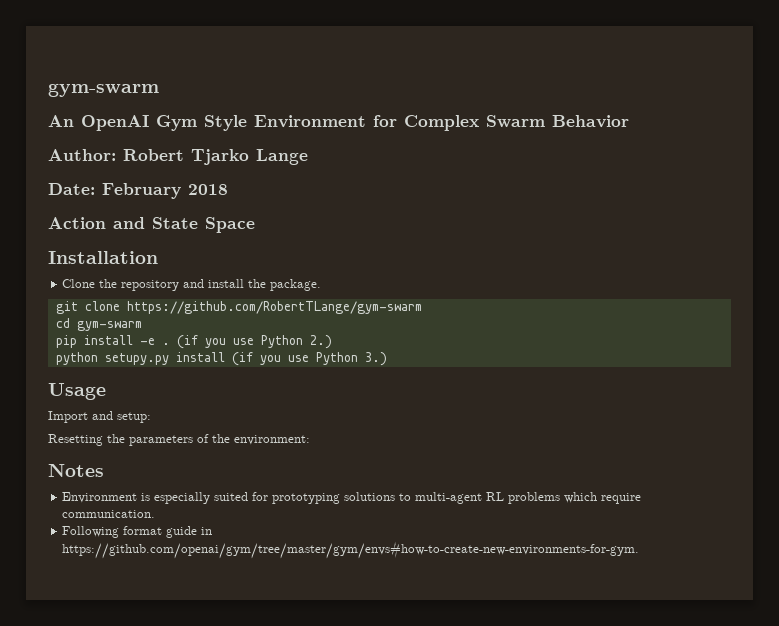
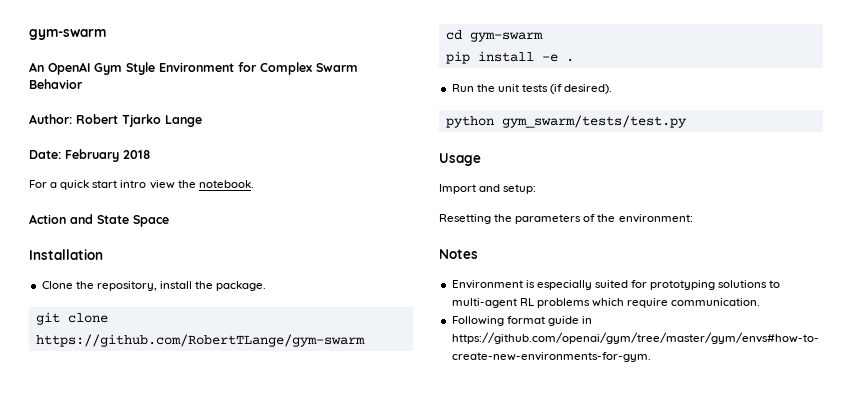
(228, 189) none -> [29,180,254,190] // For a quick start intro view the notebook.
[121,279,205,291] repository and -> [96,281,157,291] repository,
[176,335,332,349] [55,352,387,366] (if you use Python 2.) // python setupy.py install (if you use Python 3.) -> [451,84,613,94] [445,115,687,128] // Run the unit tests (if desired). // python gym_swarm/tests/test.py

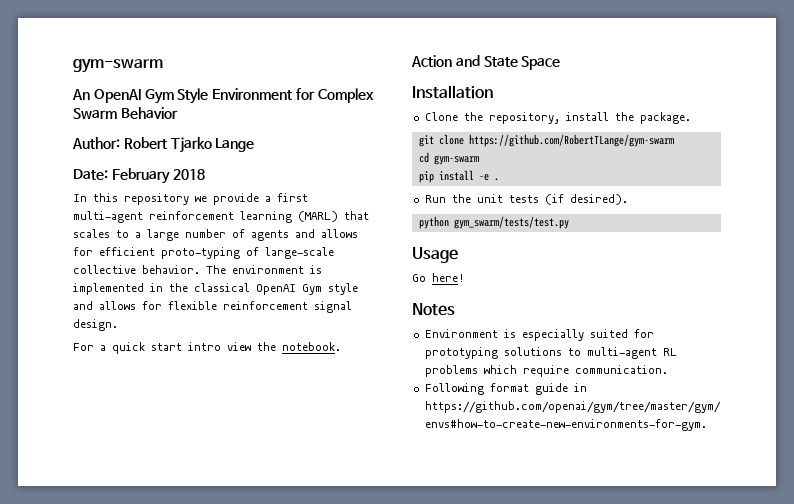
(150, 154) none -> [73,193,308,205] [73,211,369,223] [73,229,358,241] [73,247,334,259] [73,265,322,274] [73,283,358,295] [73,301,352,313] [73,319,118,331] // In this repository we provide a first multi-agent reinforcement learning (MARL) that scales to a large number of agents and allows for efficient proto-typing of large-scale collective behavior. The environment is implemented in the classical OpenAI Gym style and allows for flexible reinforcement signal design.
[439,184,537,194] [439,214,693,224] Import and setup: // Resetting the parameters of the environment: -> [412,273,465,282] Go here!

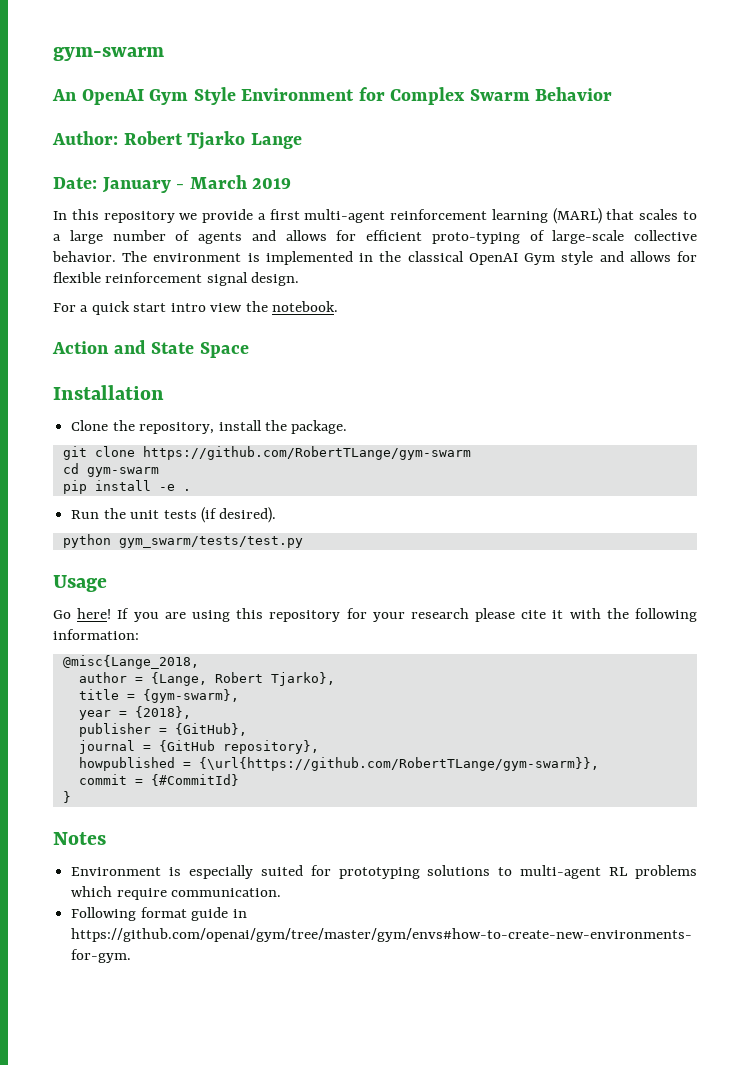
[111,168,205,184] February 2018 -> [101,175,292,193] January - March 2019
(465, 277) none -> [117,608,697,622] [53,629,139,640] [62,655,199,669] [78,672,335,686] [78,689,239,703] [78,706,191,720] [78,723,247,737] [78,740,319,754] [78,757,599,771] [78,774,239,786] [62,791,71,803] If you are using this repository for your research please cite it with the following information: // @misc{Lange_2018, // author = {Lange, Robert Tjarko}, // title = {gym-swarm}, // year = {2018}, // publisher = {GitHub}, // journal = {GitHub repository}, // howpublished = {\url{https://github.com/RobertTLange/gym-swarm}}, // commit = {#CommitId} // }

